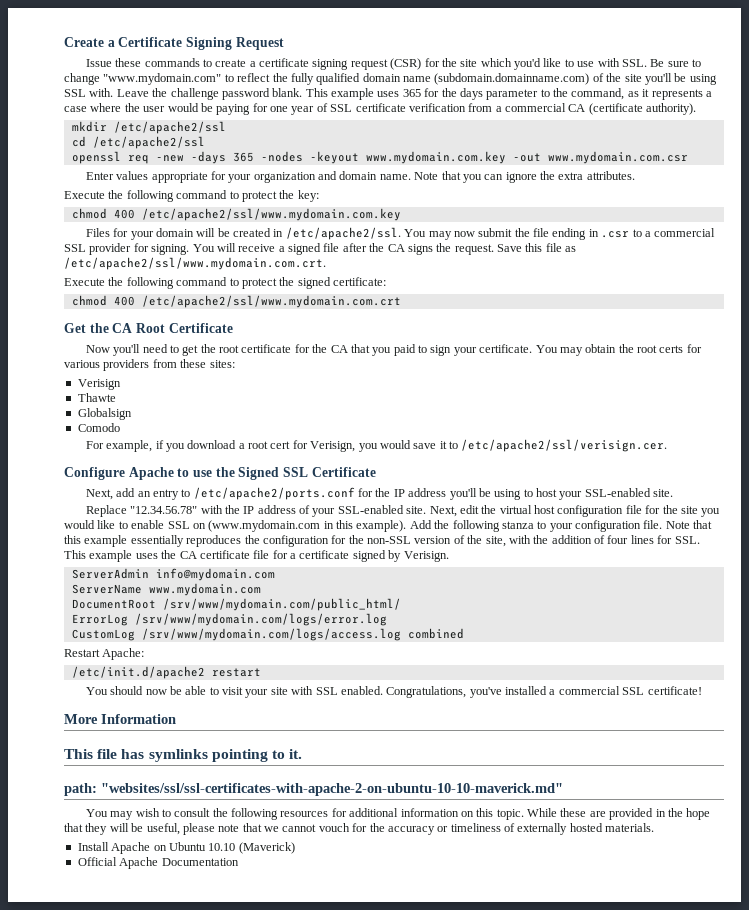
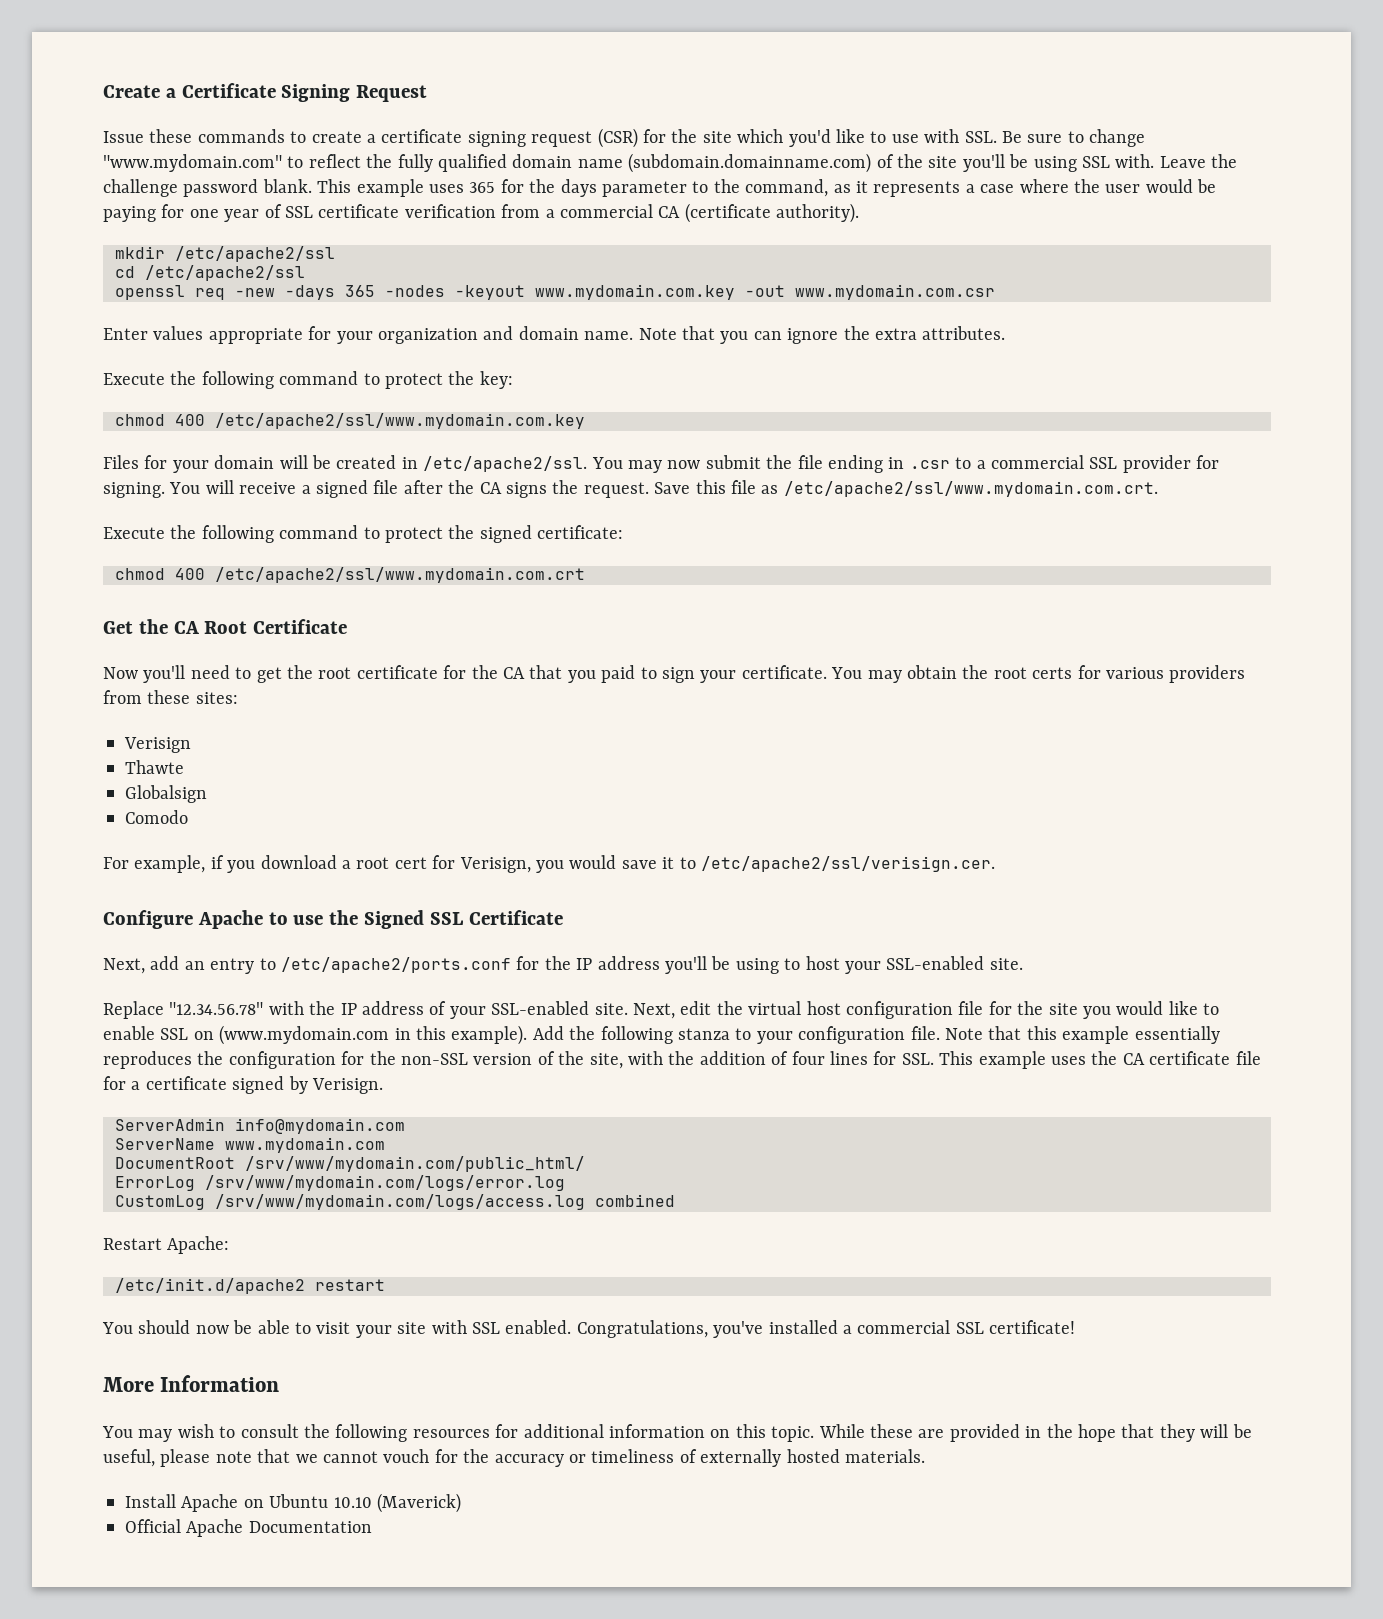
[64,749,303,762] [64,783,563,796] // This file has symlinks pointing to it. // path: "websites/ssl/ssl-certificates-with-apache-2-on-ubuntu-10-10-maverick.md" -> (280, 1383) none

